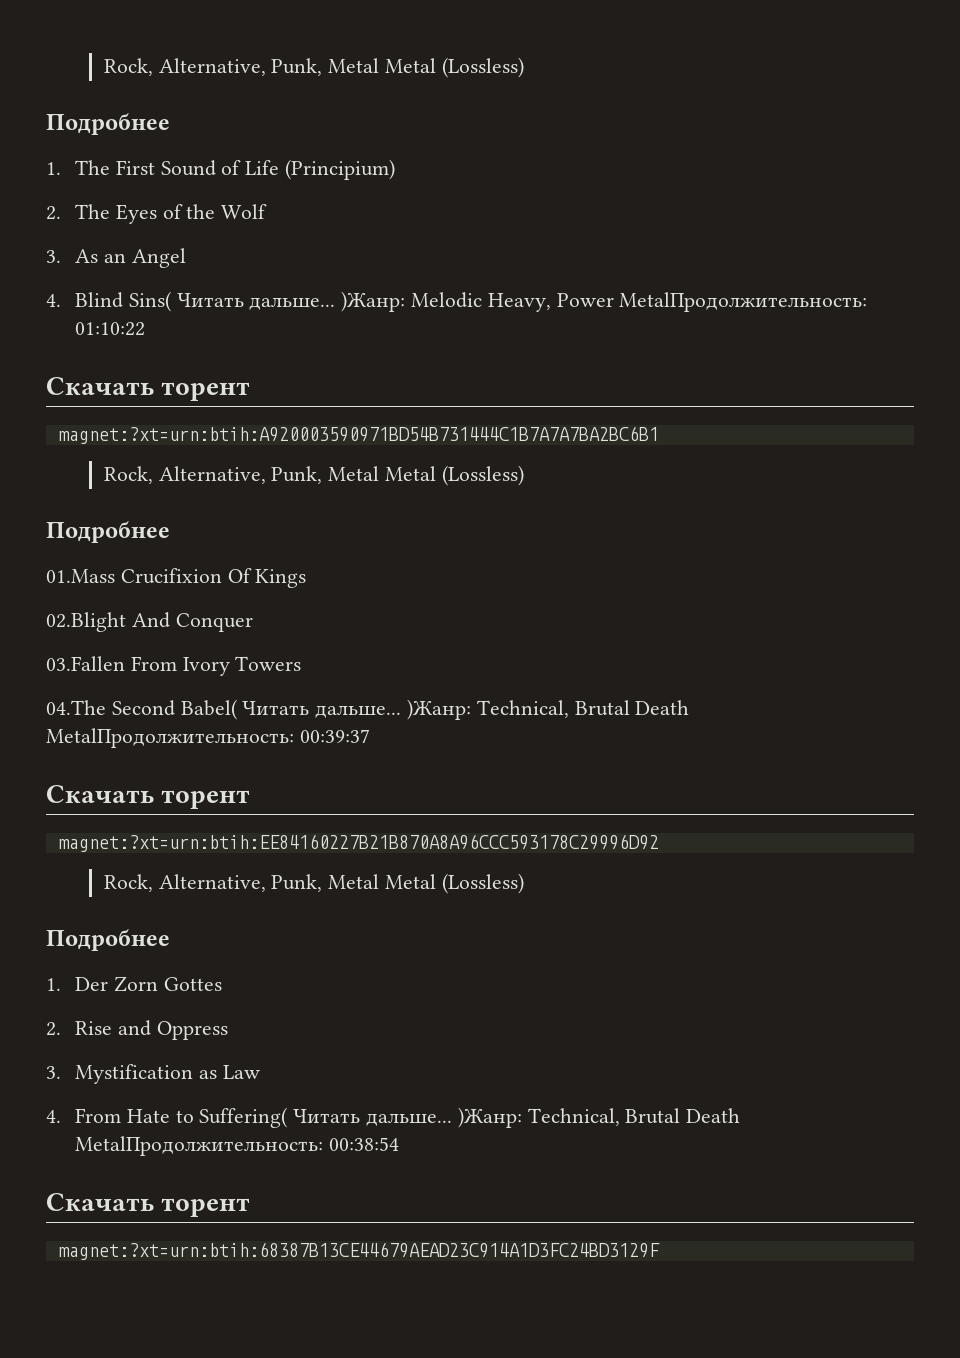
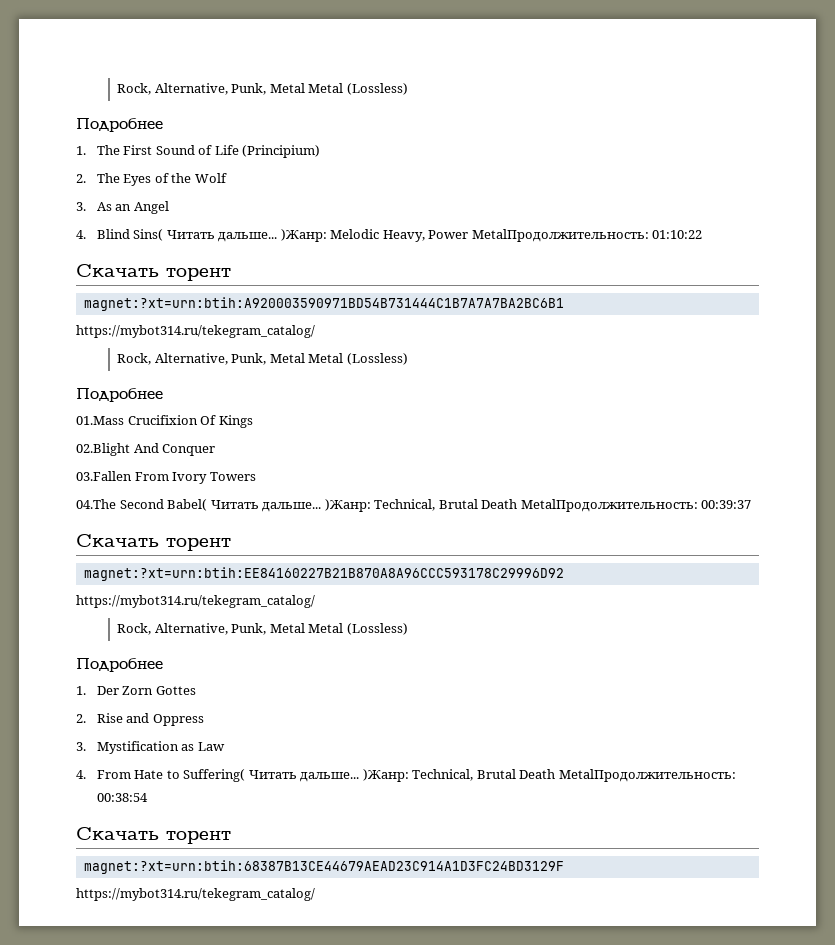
(659, 435) none -> [76,325,315,338] // https://mybot314.ru/tekegram_catalog/
(659, 843) none -> [76,595,315,608] // https://mybot314.ru/tekegram_catalog/
(660, 1251) none -> [76,888,315,901] // https://mybot314.ru/tekegram_catalog/

